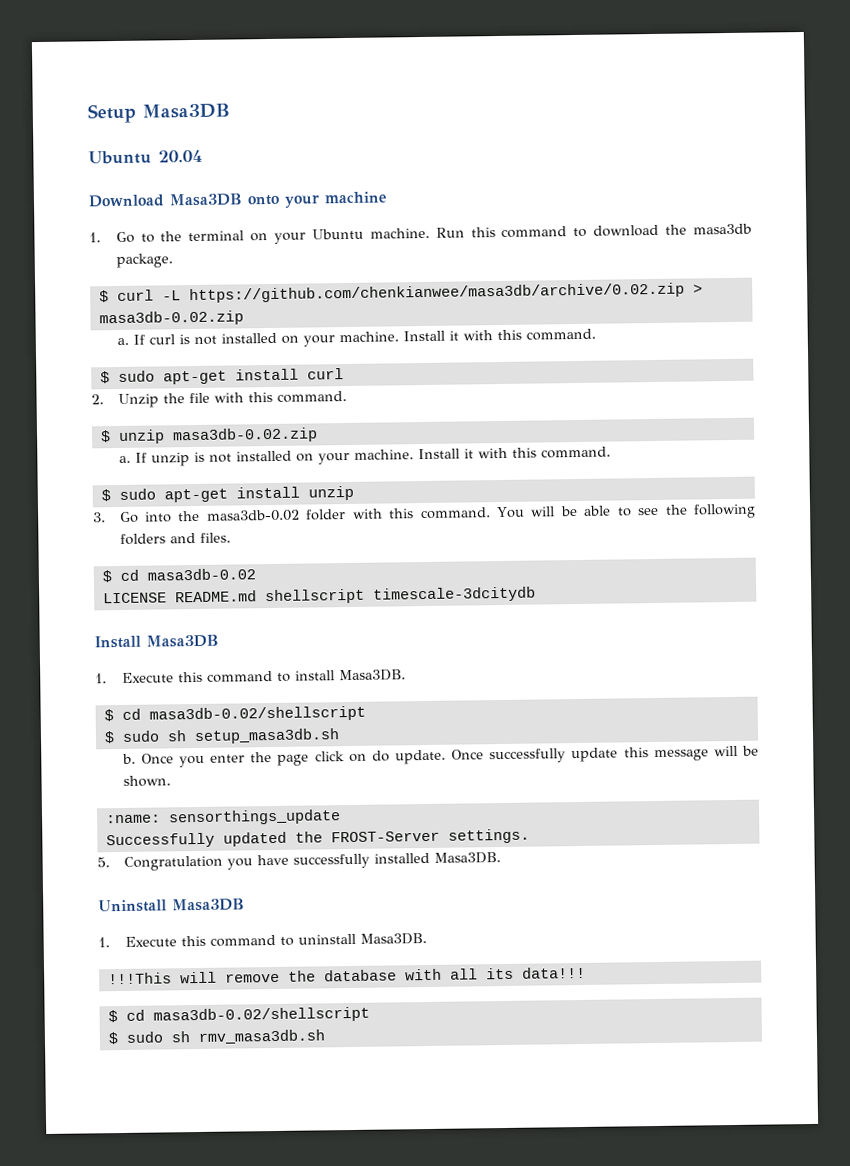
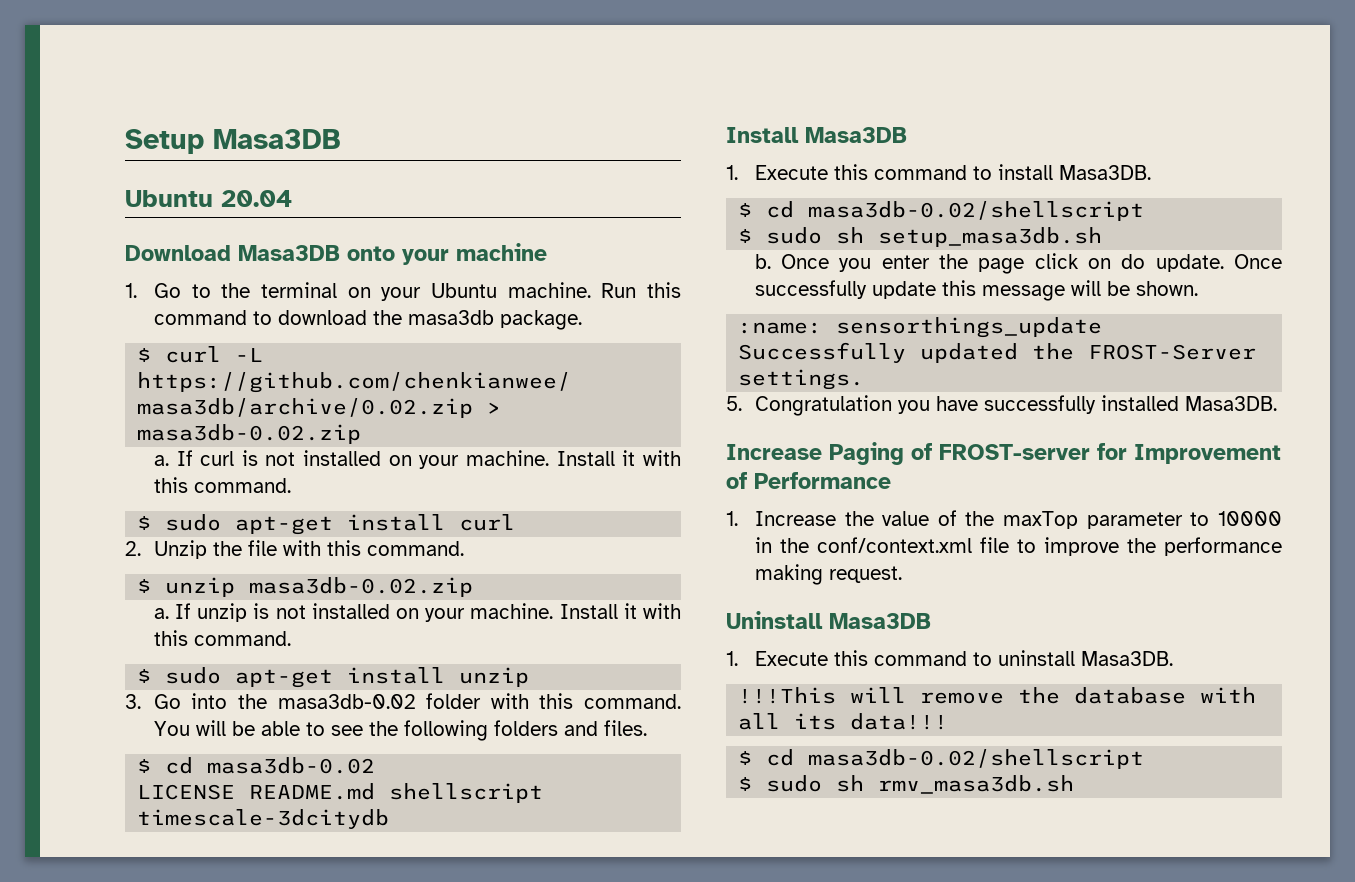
(501, 858) none -> [726,442,1281,465] [726,472,891,489] [726,510,1282,529] [754,537,1282,556] [754,564,902,585] // Increase Paging of FROST-server for Improvement of Performance // 1. Increase the value of the maxTop parameter to 10000 in the conf/context.xml file to improve the performance making request.

